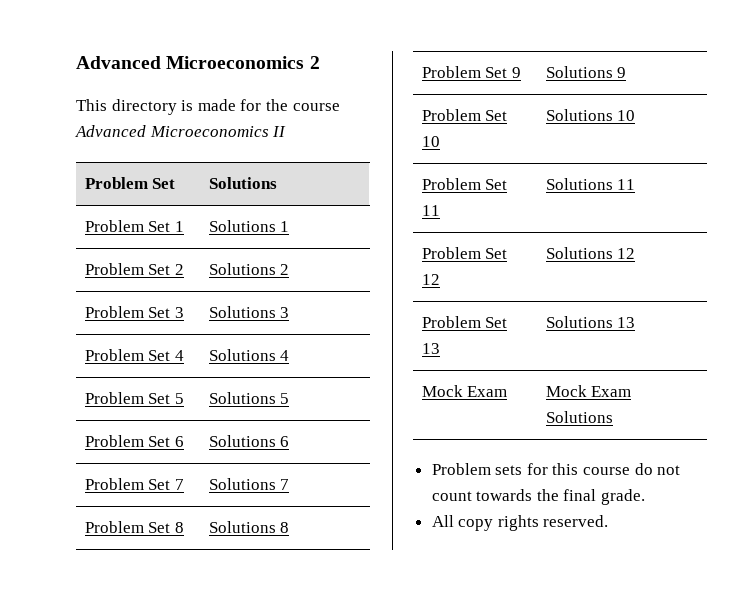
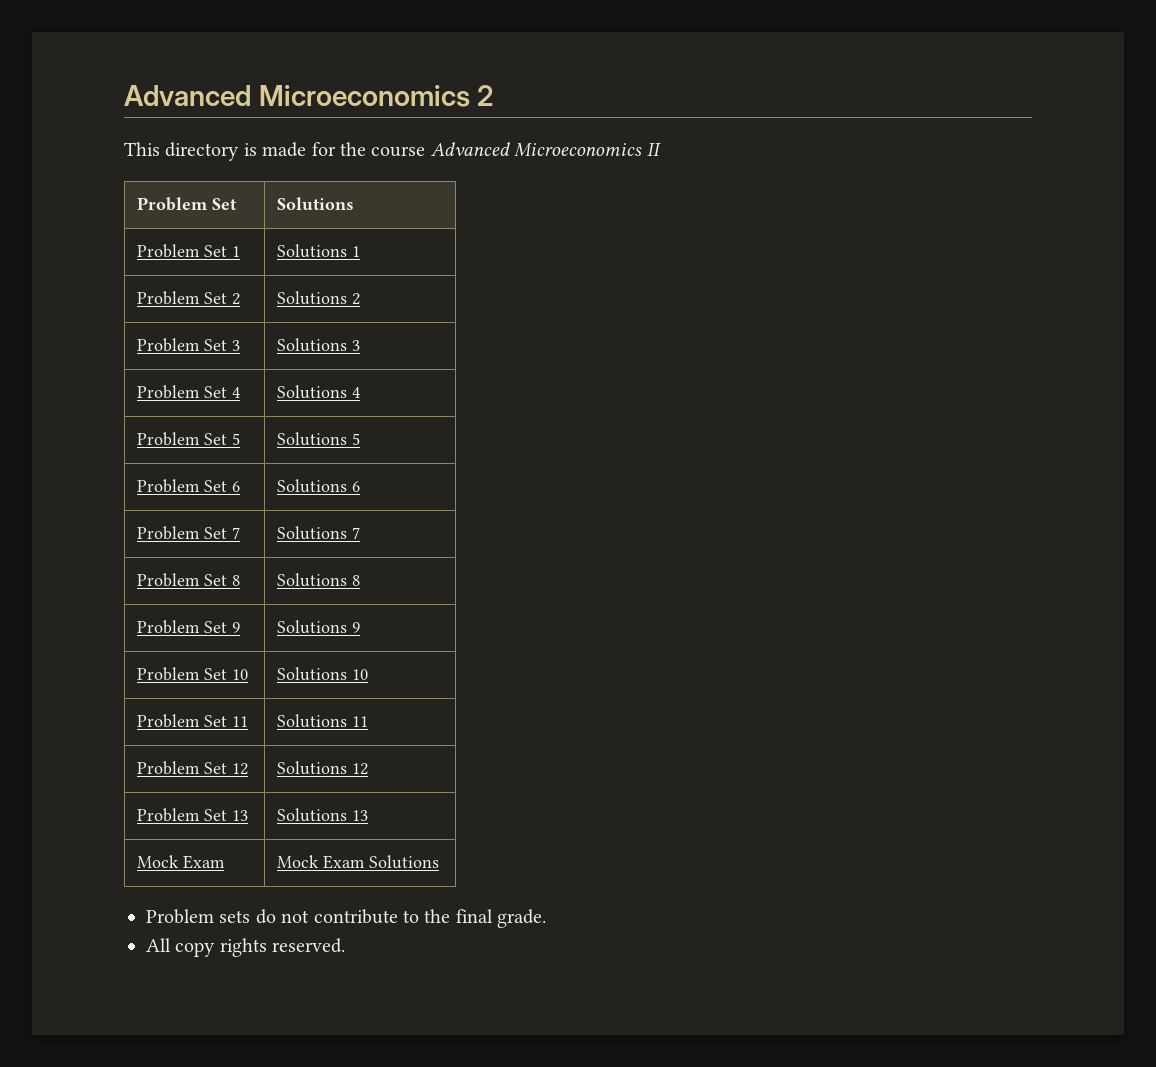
[526,463,681,475] [431,489,533,501] for this course do not count towards -> [255,909,419,924] do not contribute to

